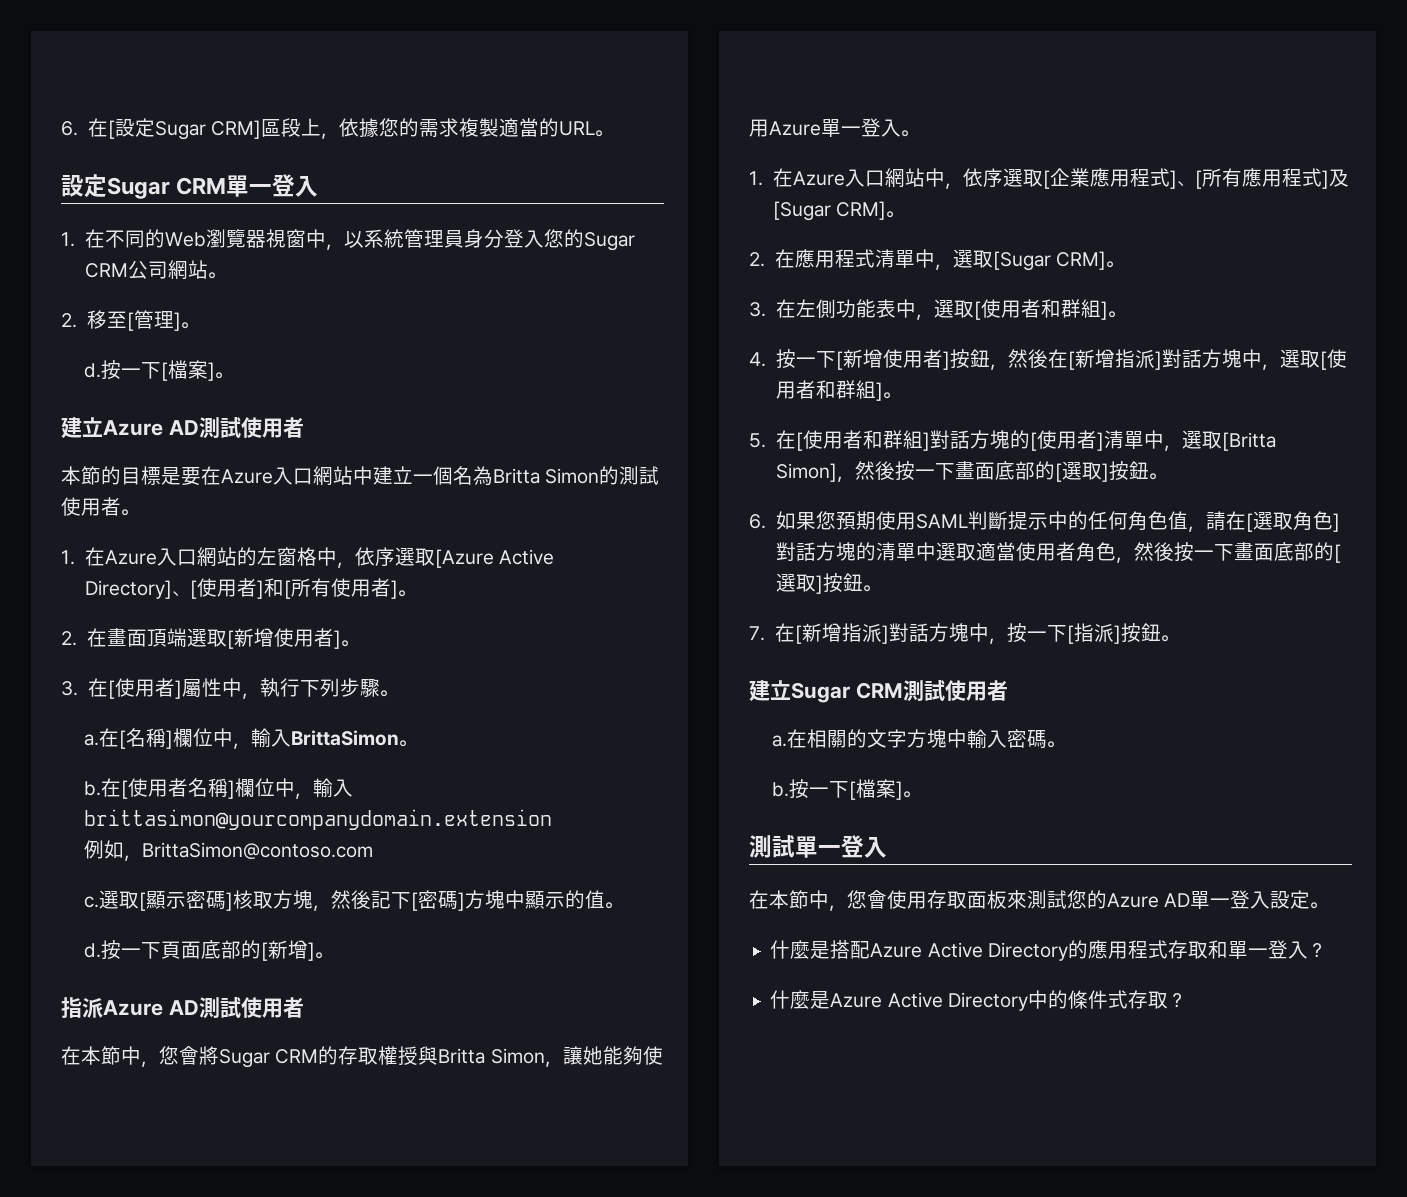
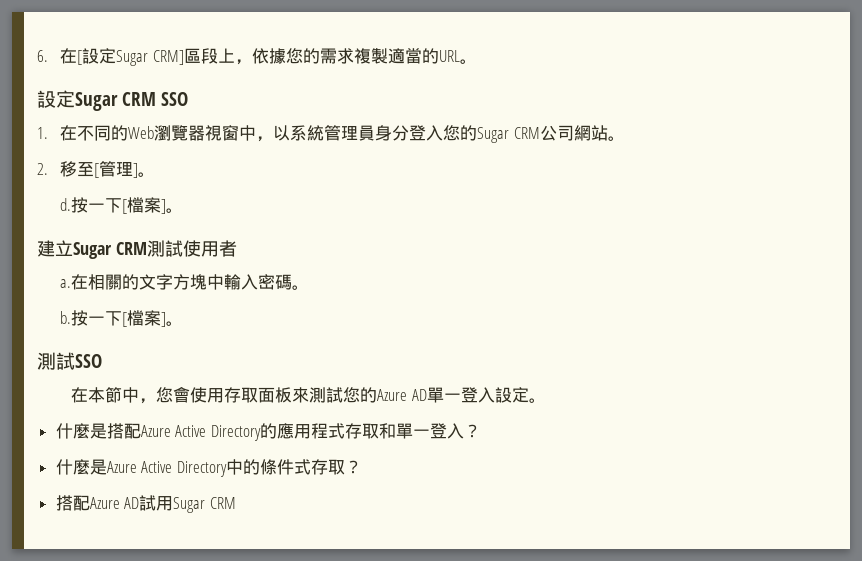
[226,174,319,197] 單一登入 -> [161,92,188,106] SSO
[61,417,304,439] [61,466,660,486] [61,497,139,516] [61,547,555,568] [84,578,416,599] [61,628,359,649] [61,678,398,699] [84,728,418,749] [84,778,354,799] [84,809,553,830] [84,840,374,861] [84,890,624,911] [84,940,334,961] [61,997,304,1019] [61,1046,663,1068] [749,118,919,137] [749,168,1349,189] [772,201,905,221] [749,249,1125,271] [749,299,1126,320] [749,349,1347,370] [775,380,901,401] [749,430,1276,451] [775,461,1167,482] [749,511,1340,532] [775,542,1341,563] [775,573,881,594] [749,623,1179,644] // 建立Azure AD測試使用者 // 本節的目標是要在Azure入口網站中建立一個名為Britta Simon的測試使用者。 // 1.在Azure入口網站的左窗格中，依序選取[Azure Active Directory]、[使用者]和[所有使用者]。 // 2.在畫面頂端選取[新增使用者]。 // 3.在[使用者]屬性中，執行下列步驟。 // a.在[名稱]欄位中，輸入BrittaSimon。 // b.在[使用者名稱]欄位中，輸入brittasimon@yourcompanydomain.extension // 例如，BrittaSimon@contoso.com // c.選取[顯示密碼]核取方塊，然後記下[密碼]方塊中顯示的值。 // d.按一下頁面底部的[新增]。 // 指派Azure AD測試使用者 // 在本節中，您會將Sugar CRM的存取權授與Britta Simon，讓她能夠使用Azure單一登入。 // 1.在Azure入口網站中，依序選取[企業應用程式]、[所有應用程式]及[Sugar CRM]。 // 2.在應用程式清單中，選取[Sugar CRM]。 // 3.在左側功能表中，選取[使用者和群組]。 // 4.按一下[新增使用者]按鈕，然後在[新增指派]對話方塊中，選取[使用者和群組]。 // 5.在[使用者和群組]對話方塊的[使用者]清單中，選取[Britta Simon]，然後按一下畫面底部的[選取]按鈕。 // 6.如果您預期使用SAML判斷提示中的任何角色值，請在[選取角色]對話方塊的清單中選取適當使用者角色，然後按一下畫面底部的[選取]按鈕。 // 7.在[新增指派]對話方塊中，按一下[指派]按鈕。 -> (184, 210) none
[795,835,887,858] 單一登入 -> [75,354,102,368] SSO
(1186, 1000) none -> [55,495,236,513] // 搭配Azure AD試用Sugar CRM

